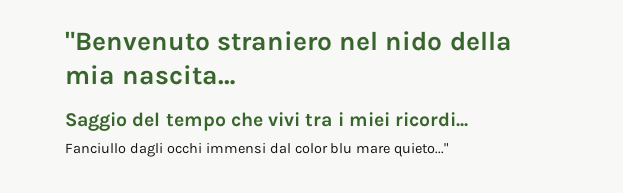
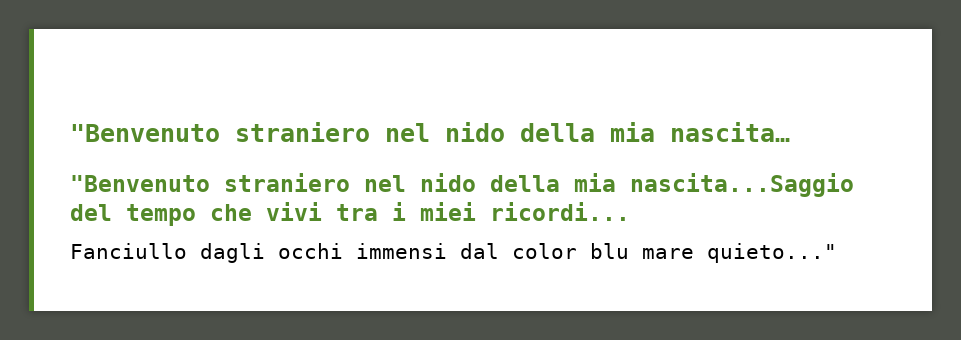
[65,112,127,131] Saggio -> [70,173,854,197] "Benvenuto straniero nel nido della mia nascita...Saggio

